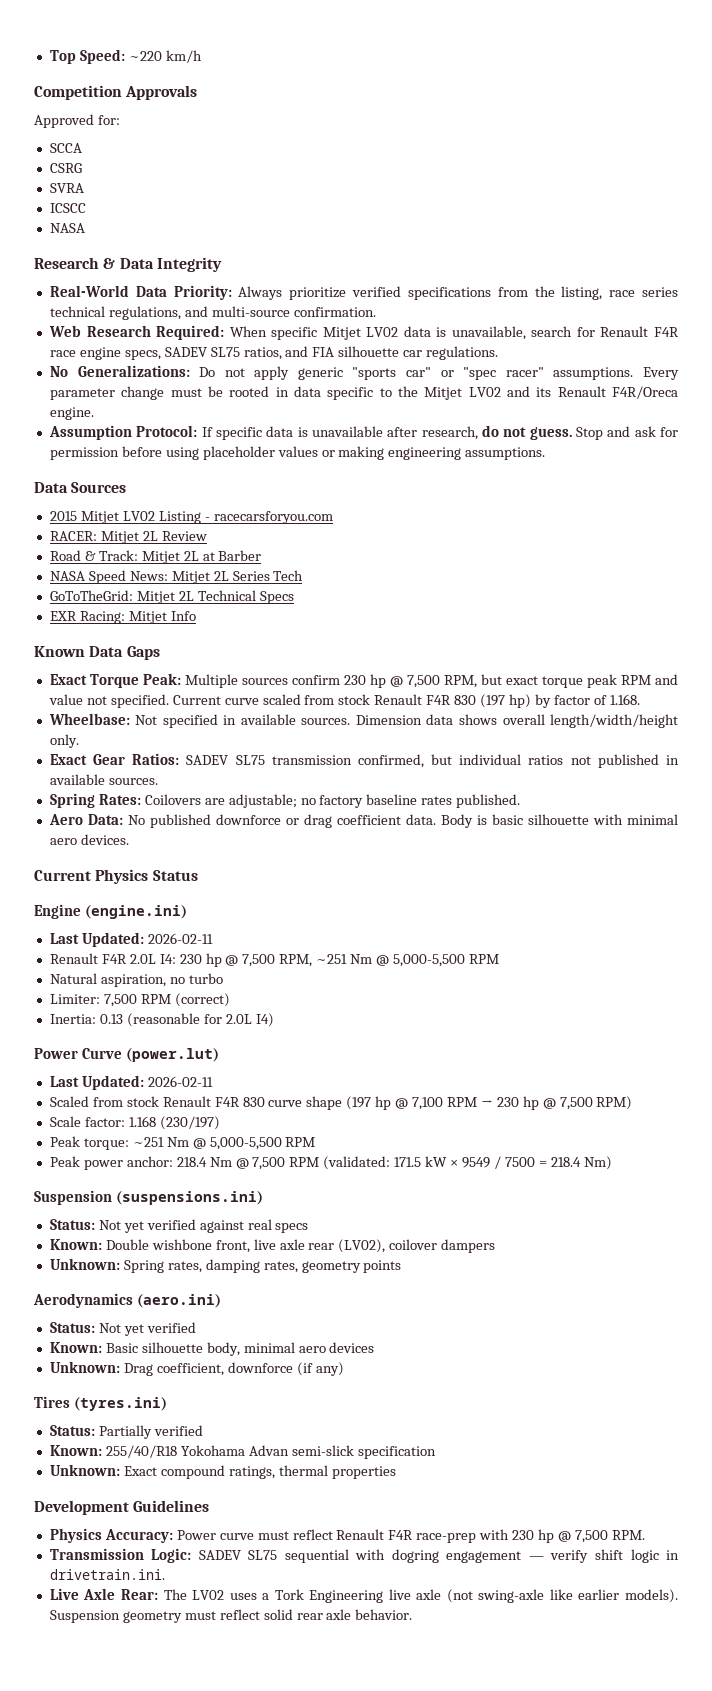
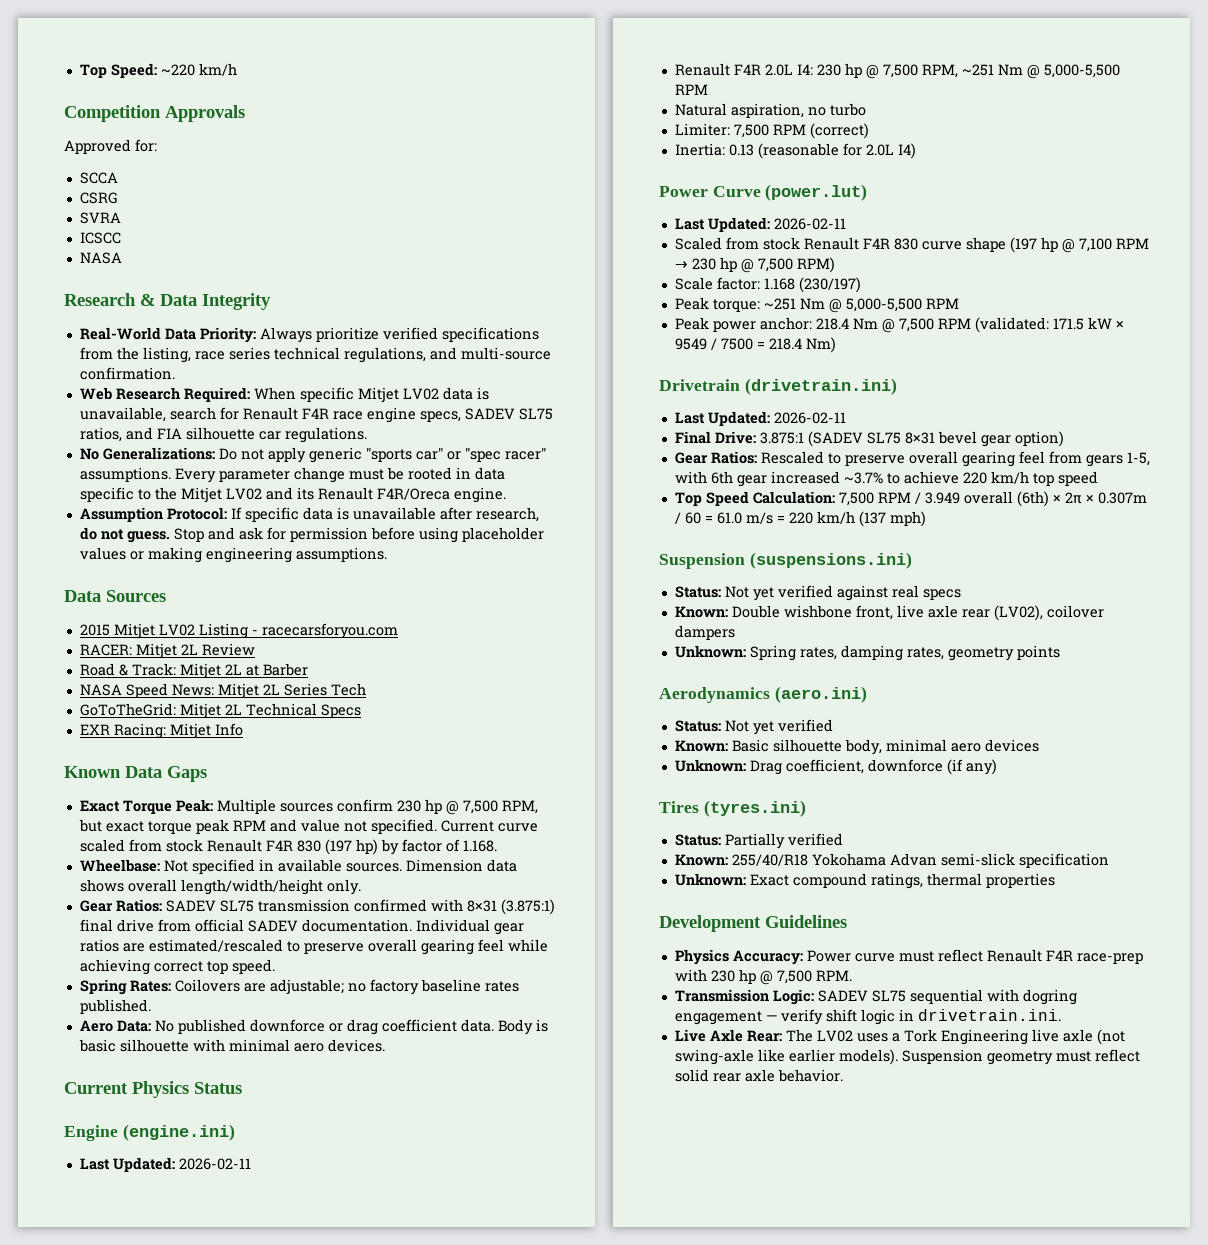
[49,754,87,765] Exact -> (361, 887) none
[357,754,680,768] [49,774,158,785] confirmed, but individual ratios not published in available sources. -> [353,899,555,915] [79,919,524,935] [79,939,548,955] [79,959,275,975] confirmed with 8×31 (3.875:1) final drive from official SADEV documentation. Individual gear ratios are estimated/rescaled to preserve overall gearing feel while achieving correct top speed.
(612, 1163) none -> [659,378,897,395] [674,411,846,426] [674,431,1064,447] [674,451,1150,467] [674,471,1098,487] [674,491,1147,507] [674,511,926,527] // Drivetrain (drivetrain.ini) // Last Updated: 2026-02-11 // Final Drive: 3.875:1 (SADEV SL75 8×31 bevel gear option) // Gear Ratios: Rescaled to preserve overall gearing feel from gears 1-5, with 6th gear increased ~3.7% to achieve 220 km/h top speed // Top Speed Calculation: 7,500 RPM / 3.949 overall (6th) × 2π × 0.307m / 60 = 61.0 m/s = 220 km/h (137 mph)

